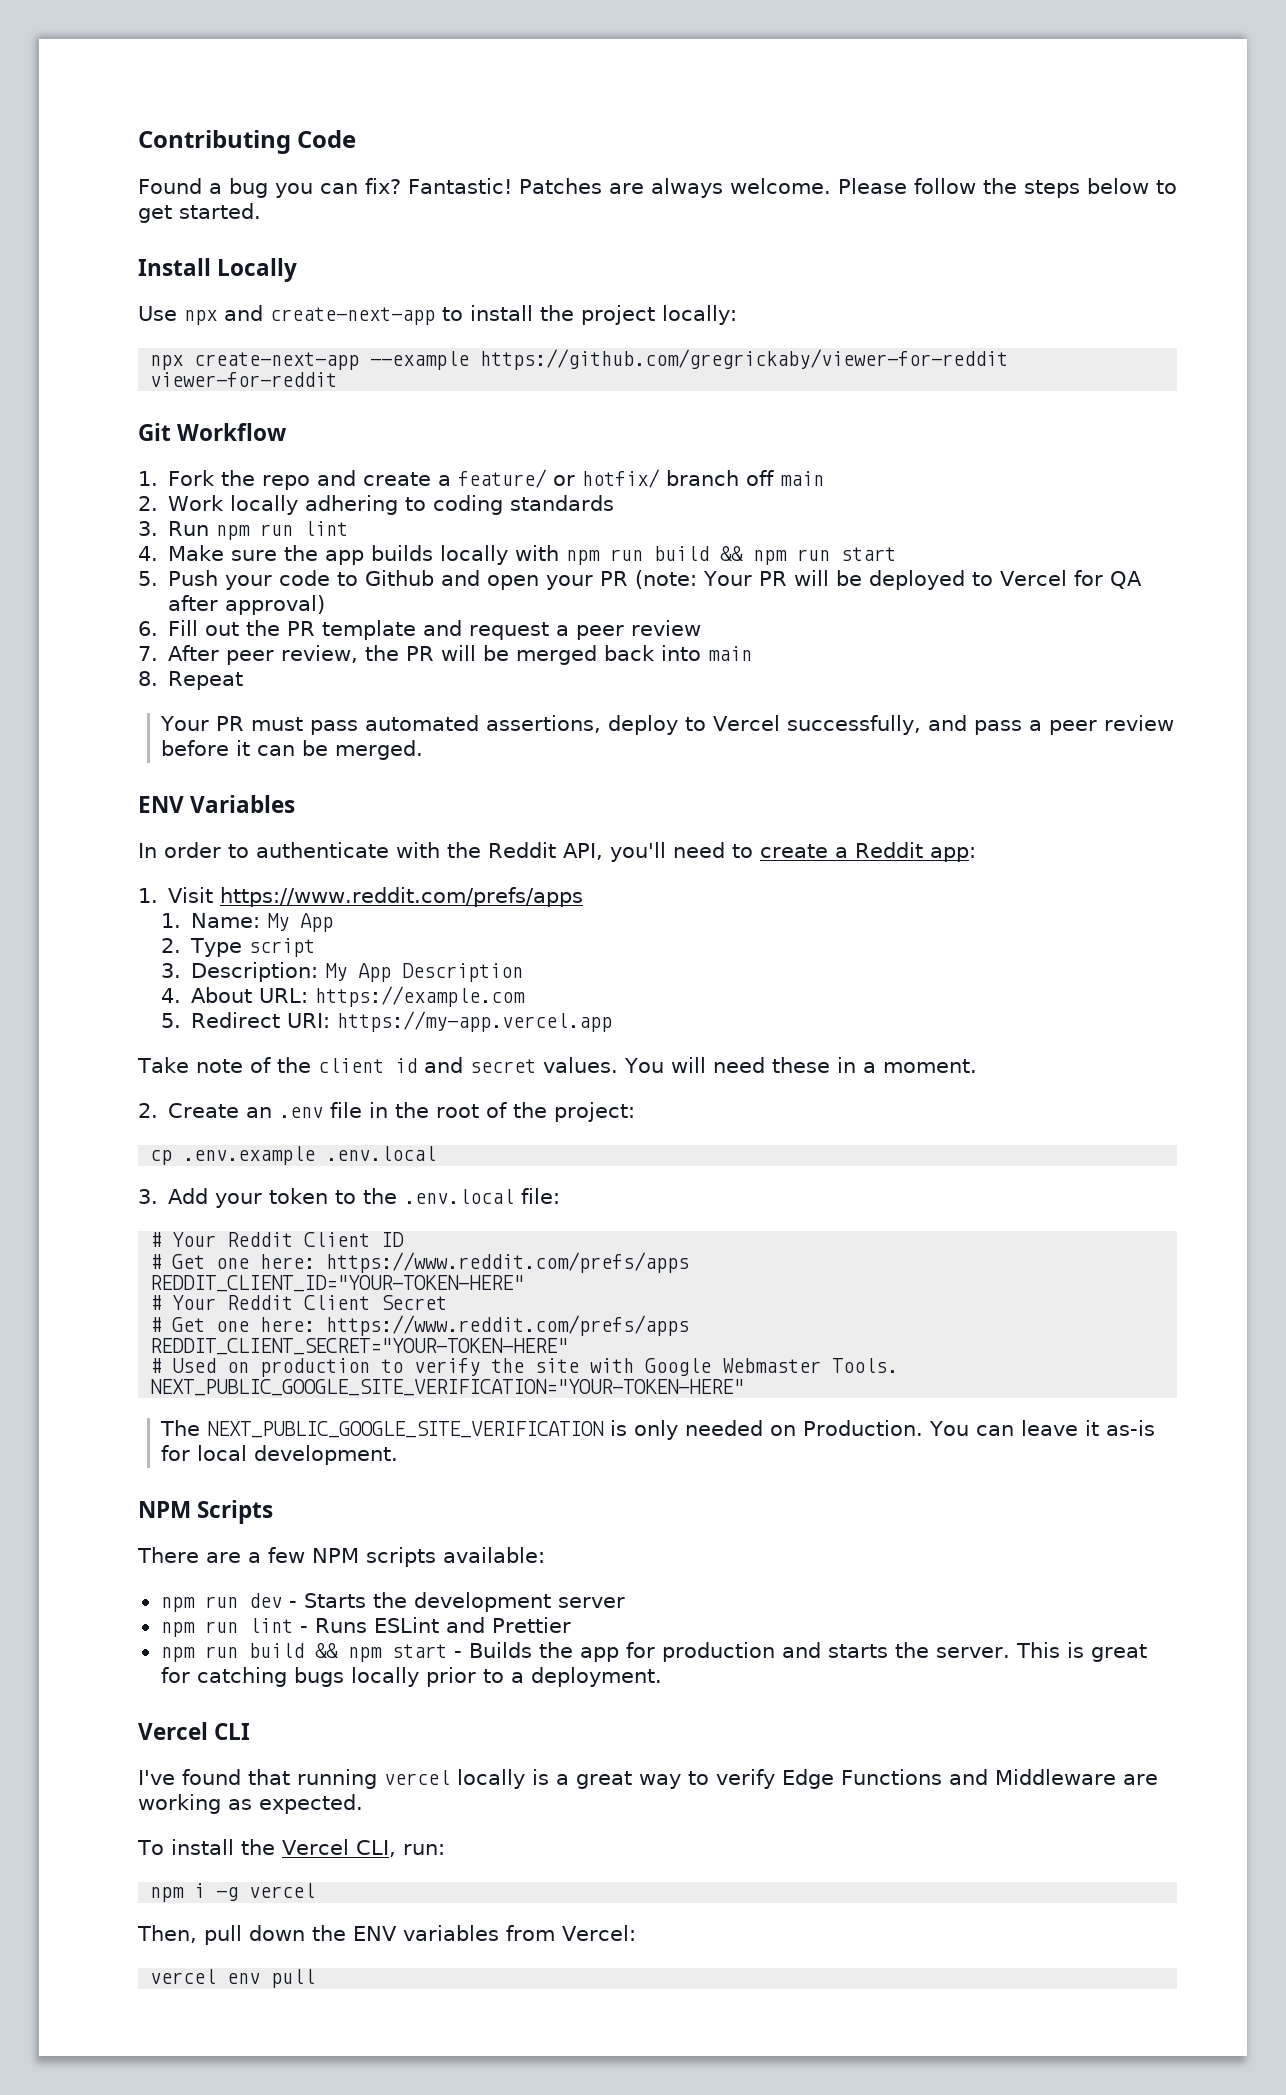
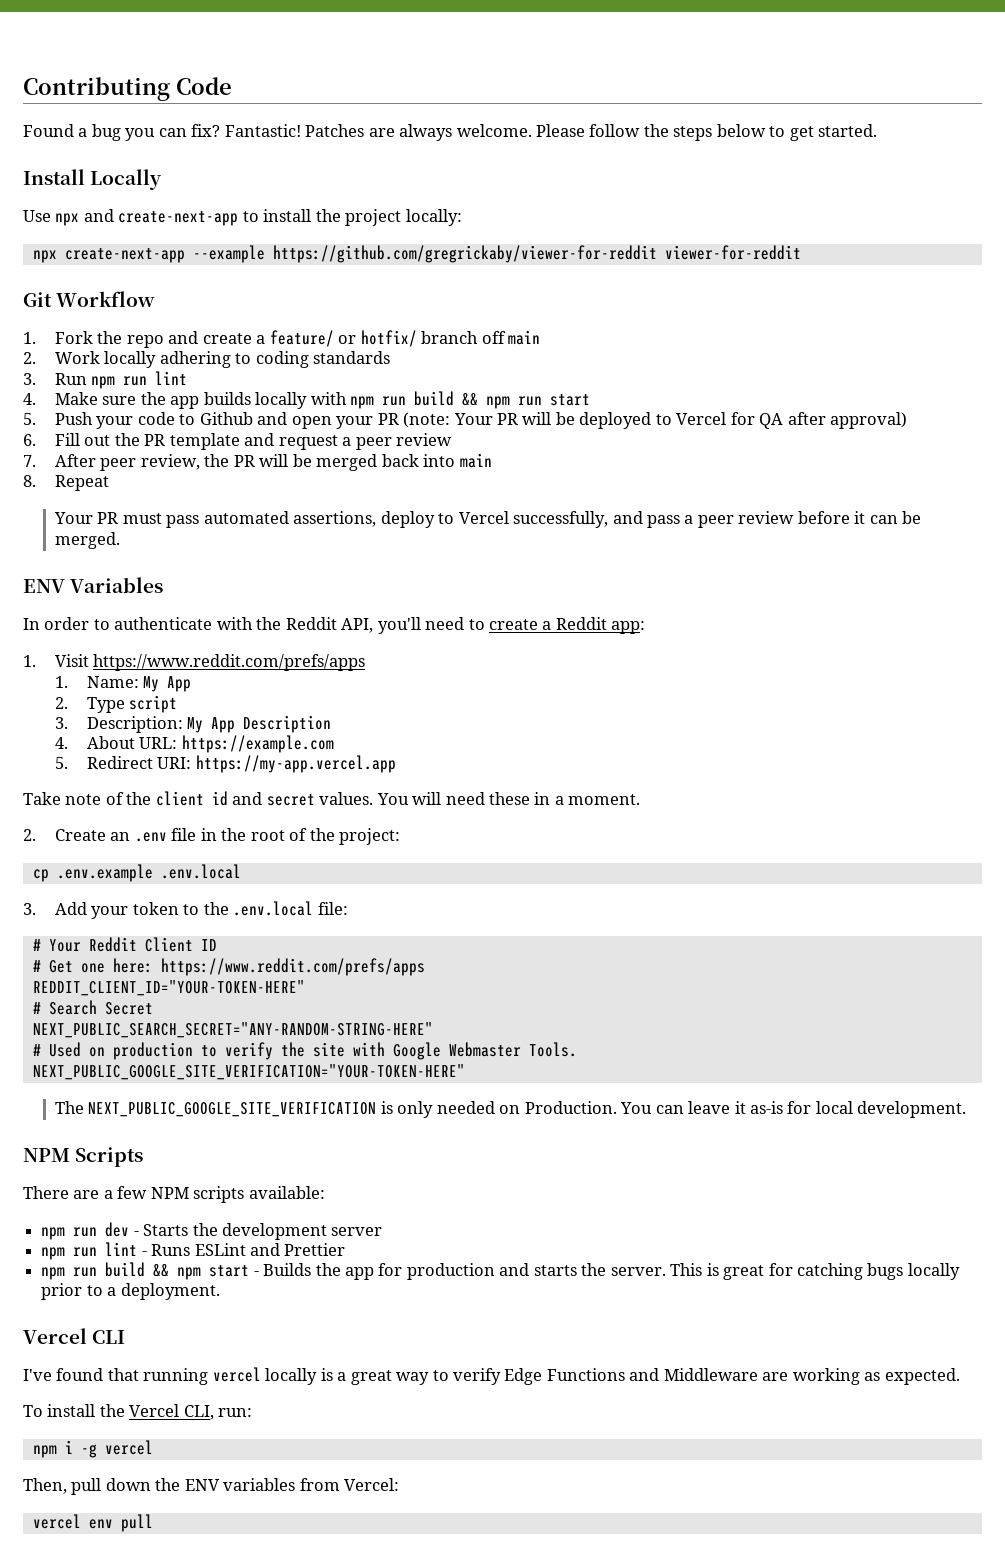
[172,1295,448,1310] [150,1315,690,1336] [150,1338,569,1355] Your Reddit Client Secret // # Get one here: https://www.reddit.com/prefs/apps // REDDIT_CLIENT_SECRET="YOUR-TOKEN-HERE" -> [48,1000,153,1015] [32,1022,433,1038] Search Secret // NEXT_PUBLIC_SEARCH_SECRET="ANY-RANDOM-STRING-HERE"

